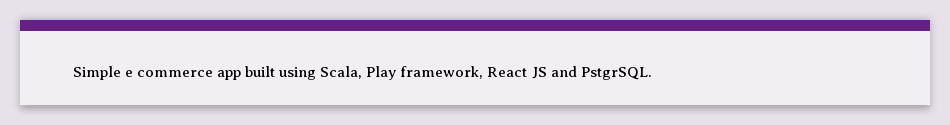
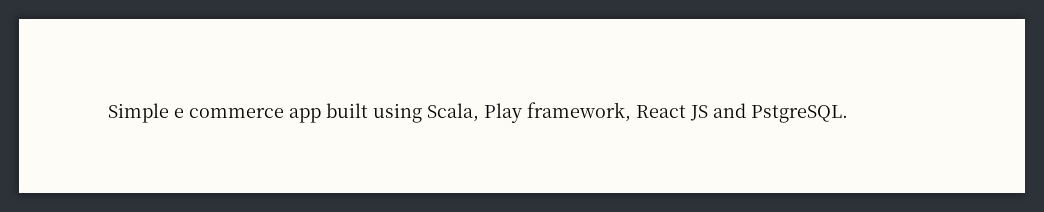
[580,67,652,80] PstgrSQL. -> [751,105,848,123] PstgreSQL.

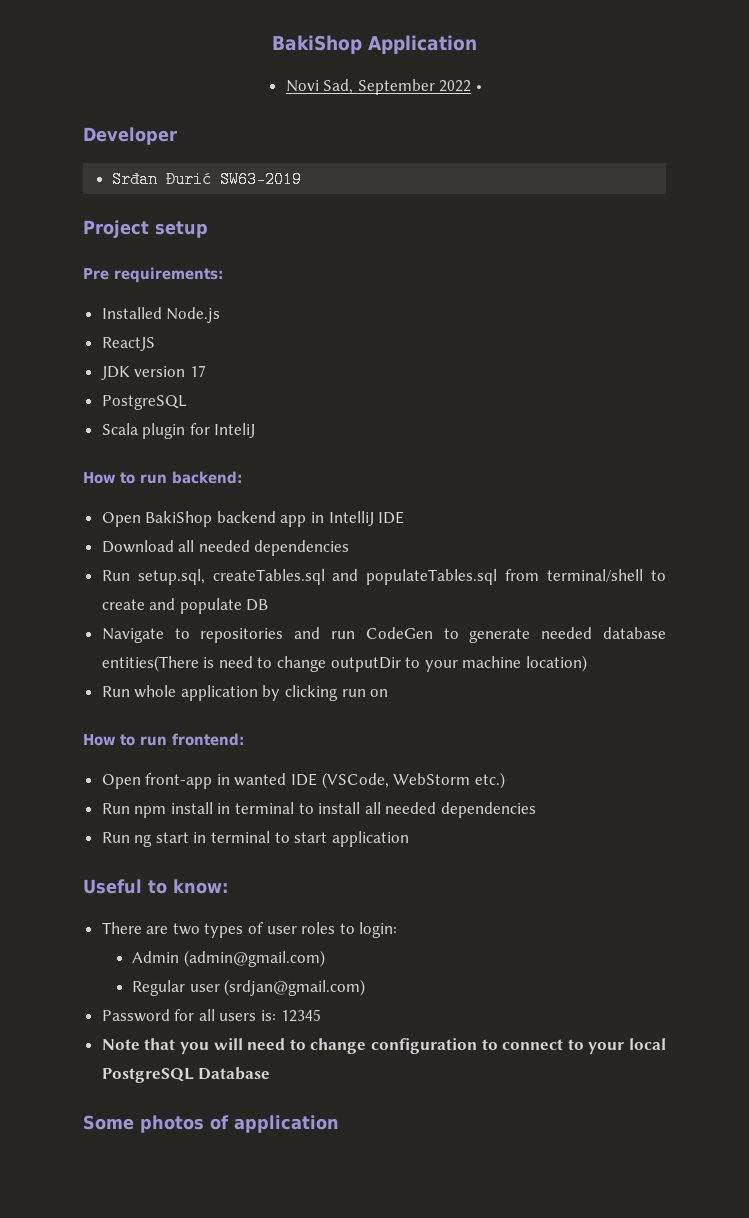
[108,102,848,123] Simple e commerce app built using Scala, Play framework, React JS and PstgreSQL. -> [272,35,477,54] [285,79,483,95] [83,127,177,145] [111,171,302,188] [83,220,208,238] [83,267,223,283] [101,307,221,323] [101,337,155,351] [100,365,206,380] [101,395,187,410] [101,423,256,439] [83,471,242,484] [101,511,405,527] [101,540,350,556] [101,569,666,585] [101,598,269,614] [101,627,666,643] [101,655,588,672] [101,685,389,701] [83,733,244,746] [101,772,505,789] [101,802,537,818] [101,831,409,847] [83,879,228,894] [101,922,398,938] [132,950,325,967] [132,979,366,996] [101,1009,321,1022] [101,1038,666,1054] [101,1067,271,1083] [83,1115,339,1133] BakiShop Application // Novi Sad, September 2022 • // Developer // Srđan Đurić SW63-2019 // Project setup // Pre requirements: // Installed Node.js // ReactJS // JDK version 17 // PostgreSQL // Scala plugin for InteliJ // How to run backend: // Open BakiShop backend app in IntelliJ IDE // Download all needed dependencies // Run setup.sql, createTables.sql and populateTables.sql from terminal/shell to create and populate DB // Navigate to repositories and run CodeGen to generate needed database entities(There is need to change outputDir to your machine location) // Run whole application by clicking run on // How to run frontend: // Open front-app in wanted IDE (VSCode, WebStorm etc.) // Run npm install in terminal to install all needed dependencies // Run ng start in terminal to start application // Useful to know: // There are two types of user roles to login: // Admin (admin@gmail.com) // Regular user (srdjan@gmail.com) // Password for all users is: 12345 // Note that you will need to change configuration to connect to your local PostgreSQL Database // Some photos of application

